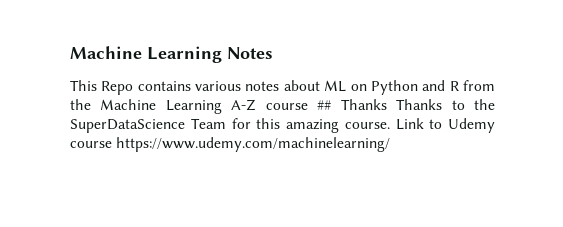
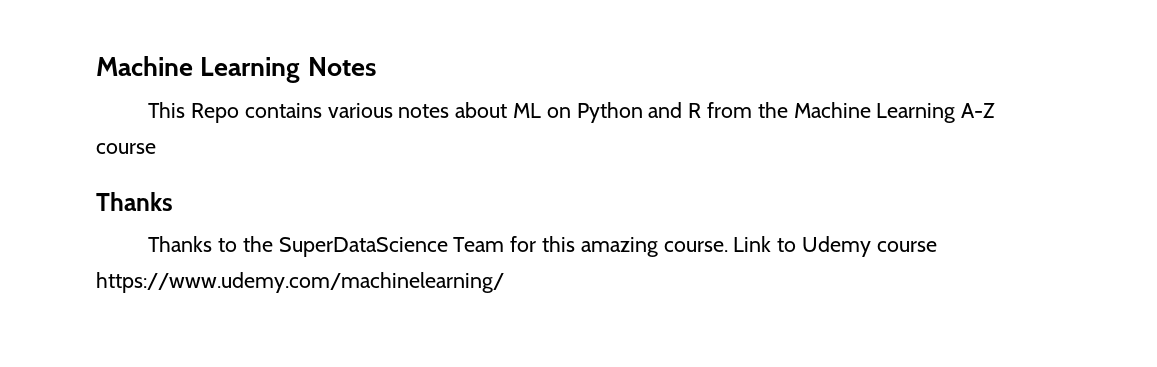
[317,99,387,110] ## Thanks -> [96,192,173,211] // Thanks //

